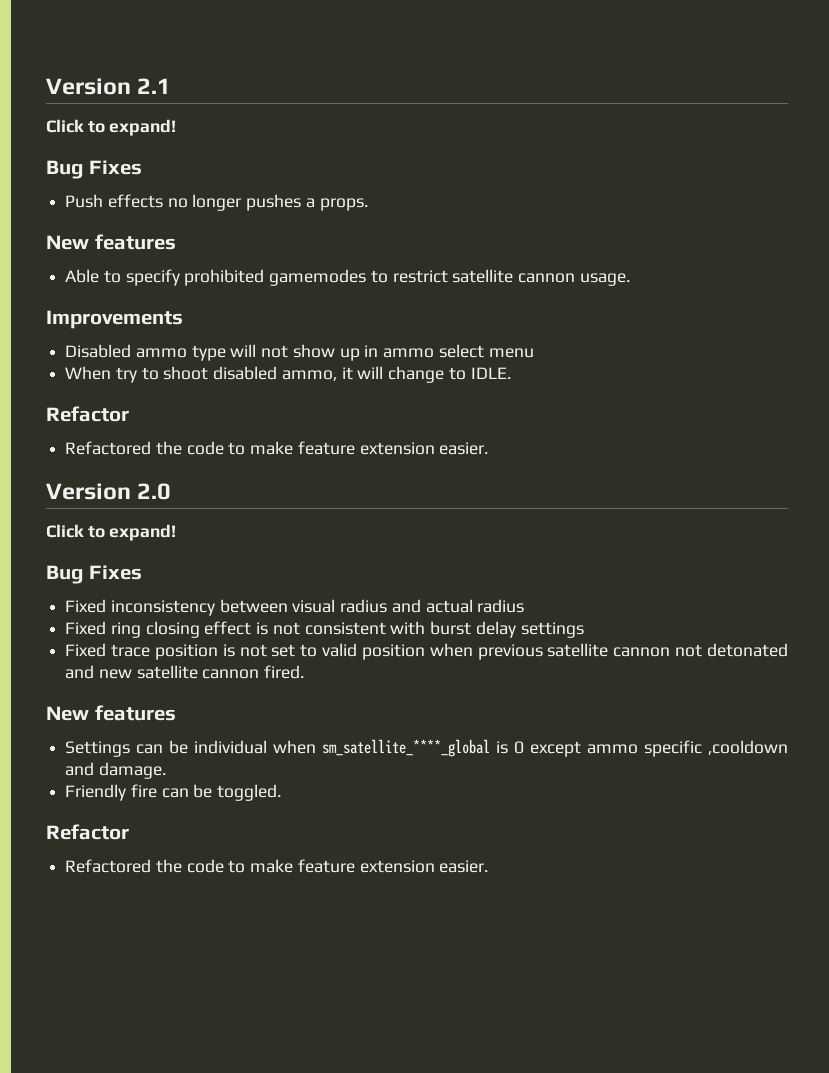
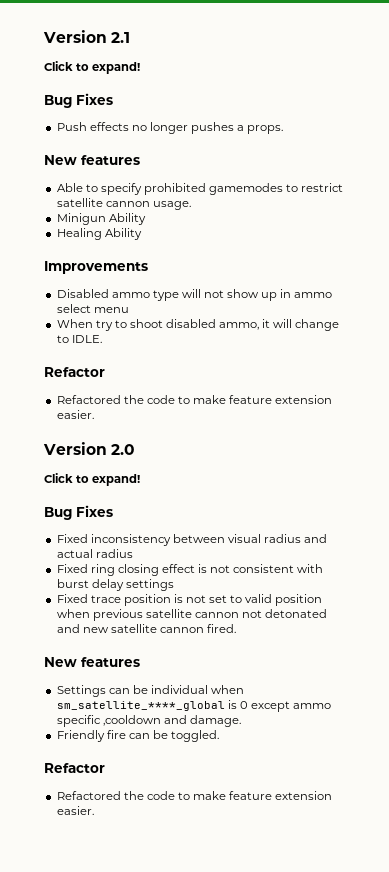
(630, 279) none -> [56,213,146,225] [56,228,142,240] // Minigun Ability // Healing Ability

